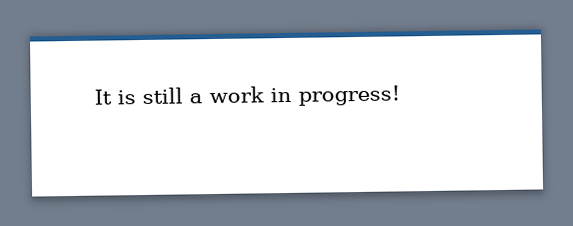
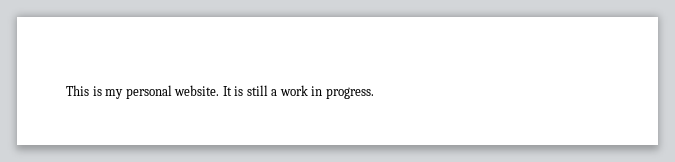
(94, 97) none -> [66,85,220,99] This is my personal website.
[298,85,400,106] progress! -> [325,87,374,99] progress.

